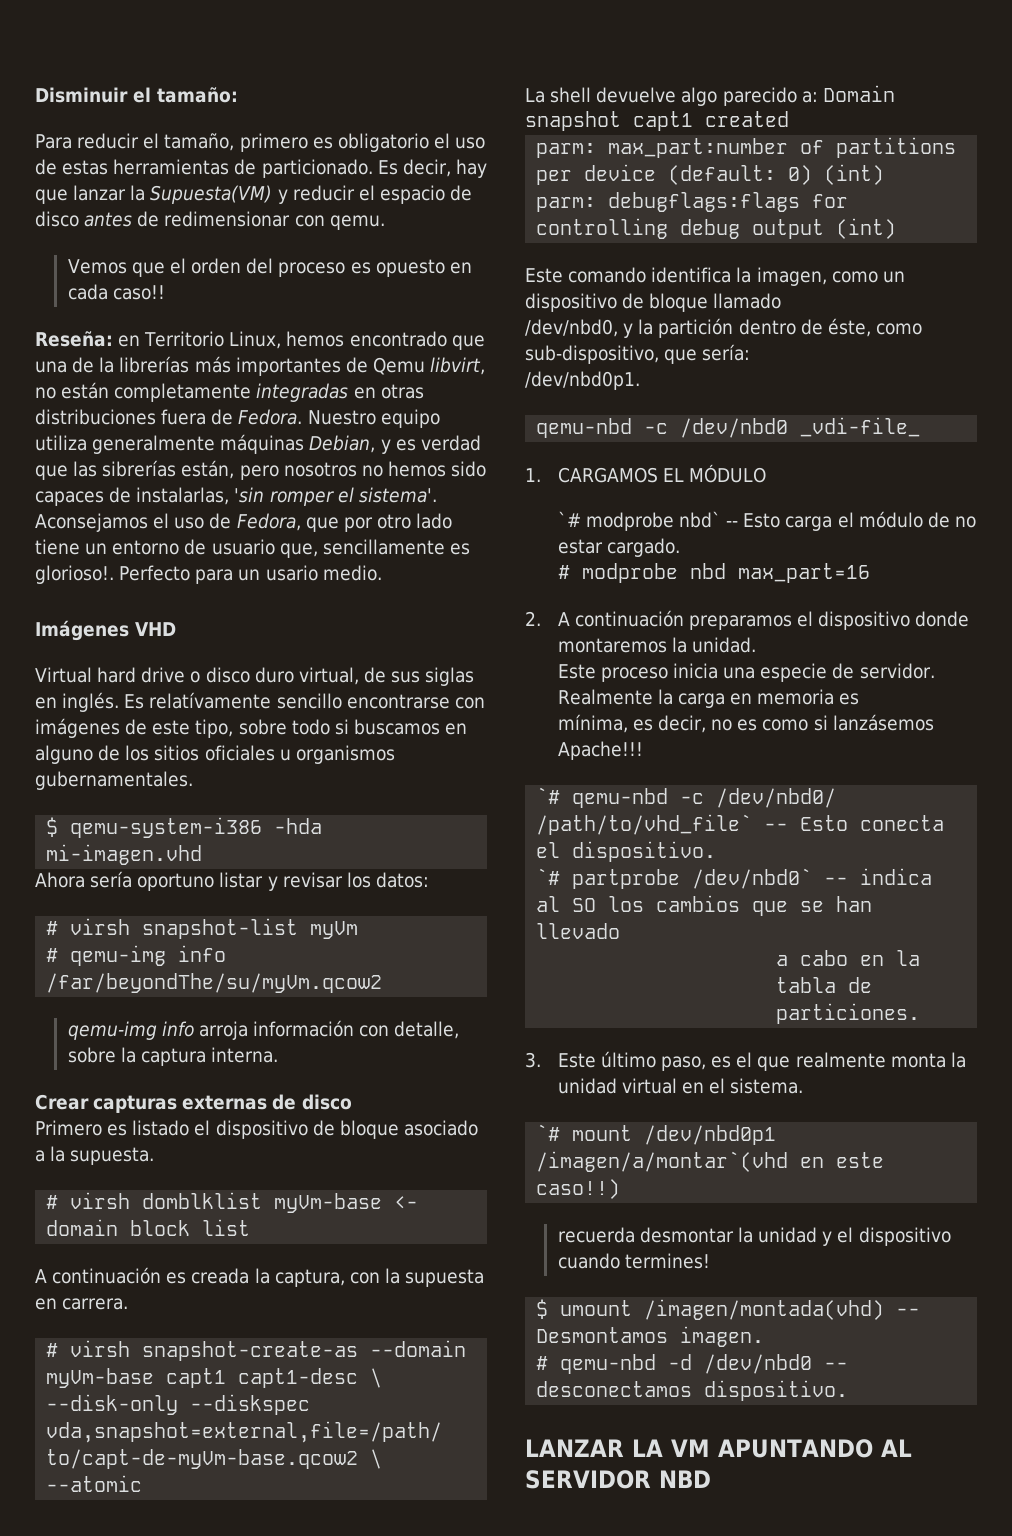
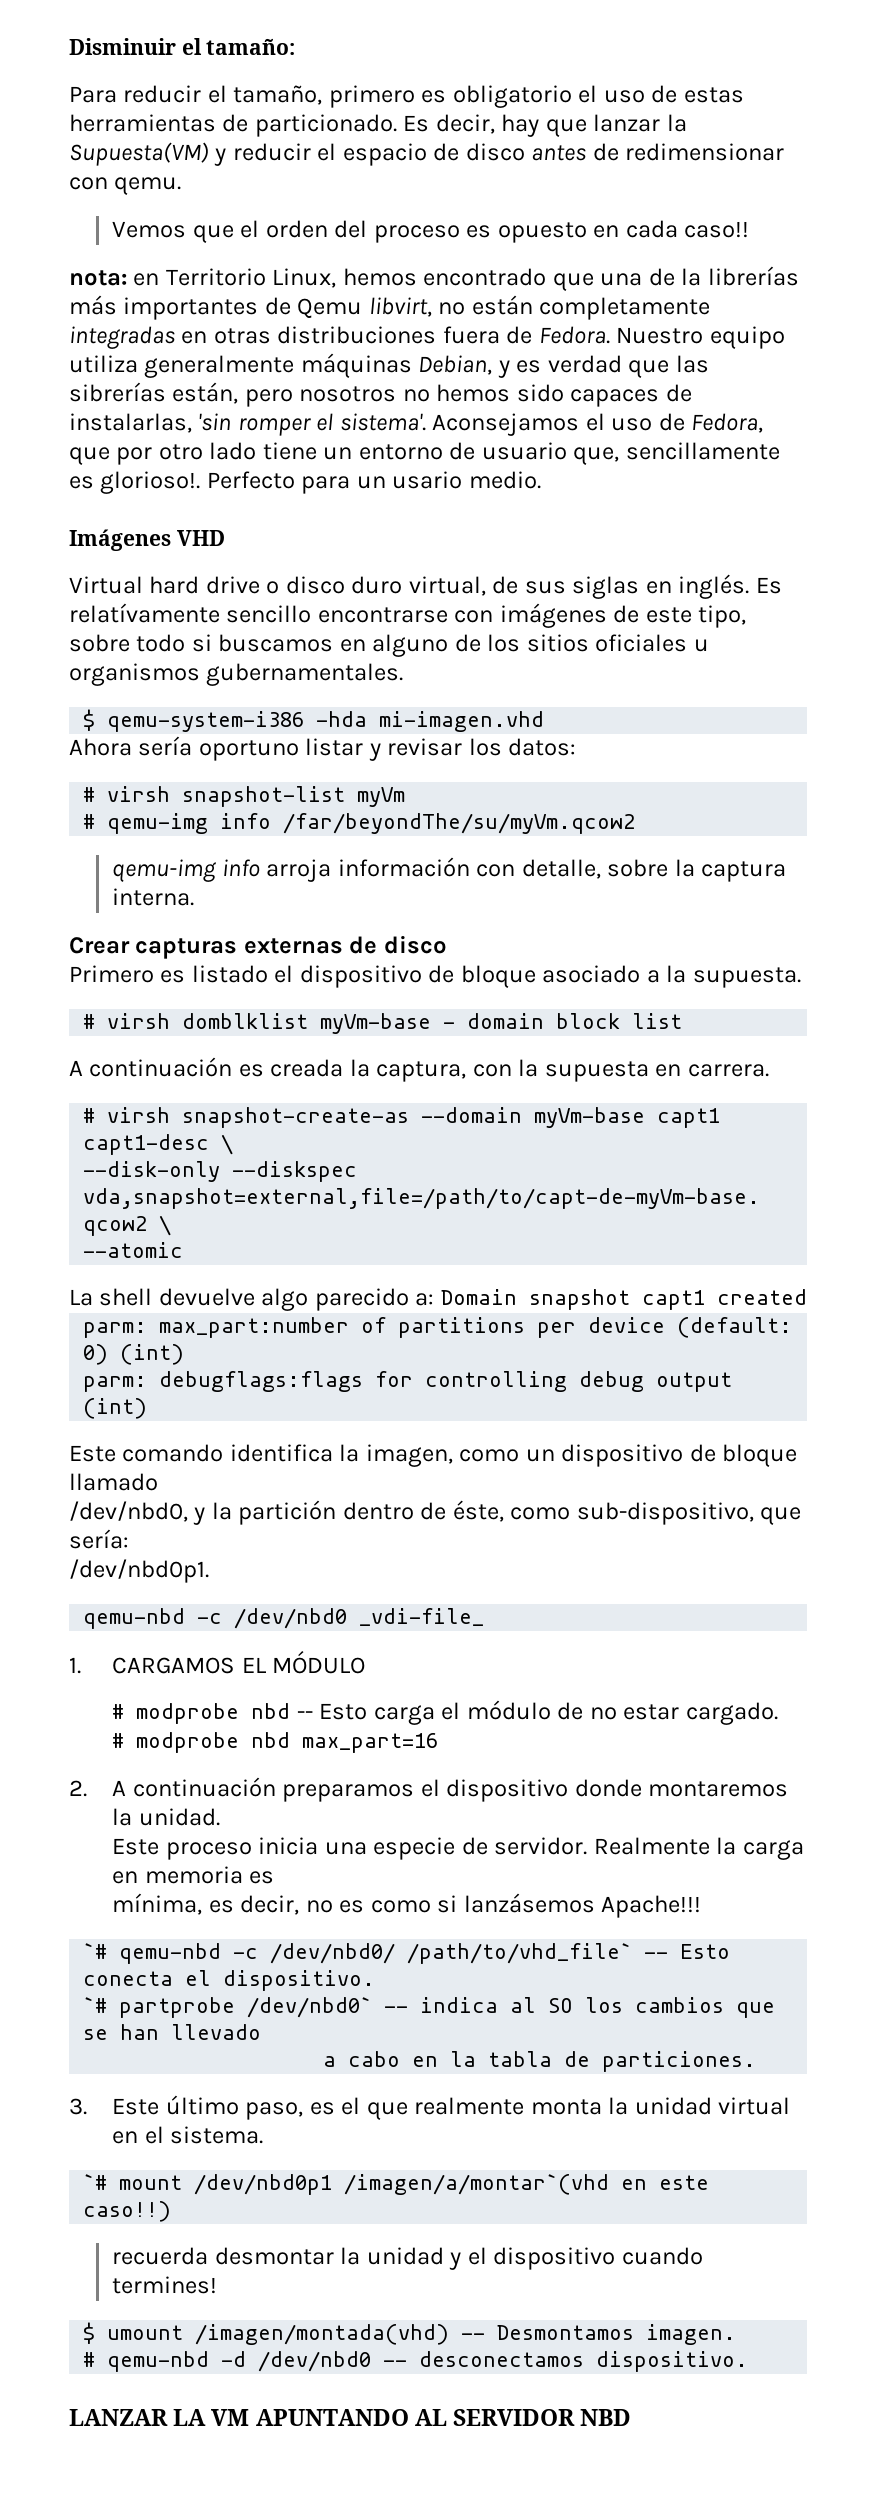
[35,331,113,347] Reseña: -> [69,270,127,286] nota:
[394,1196,419,1209] <- -> [443,1022,456,1029] -
[557,511,722,531] `# modprobe nbd` -> [112,1703,291,1724] # modprobe nbd

